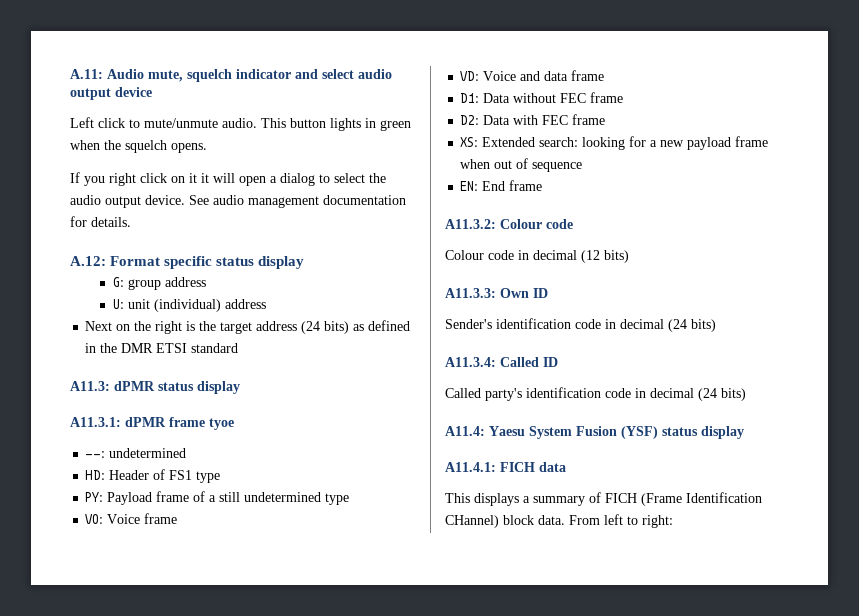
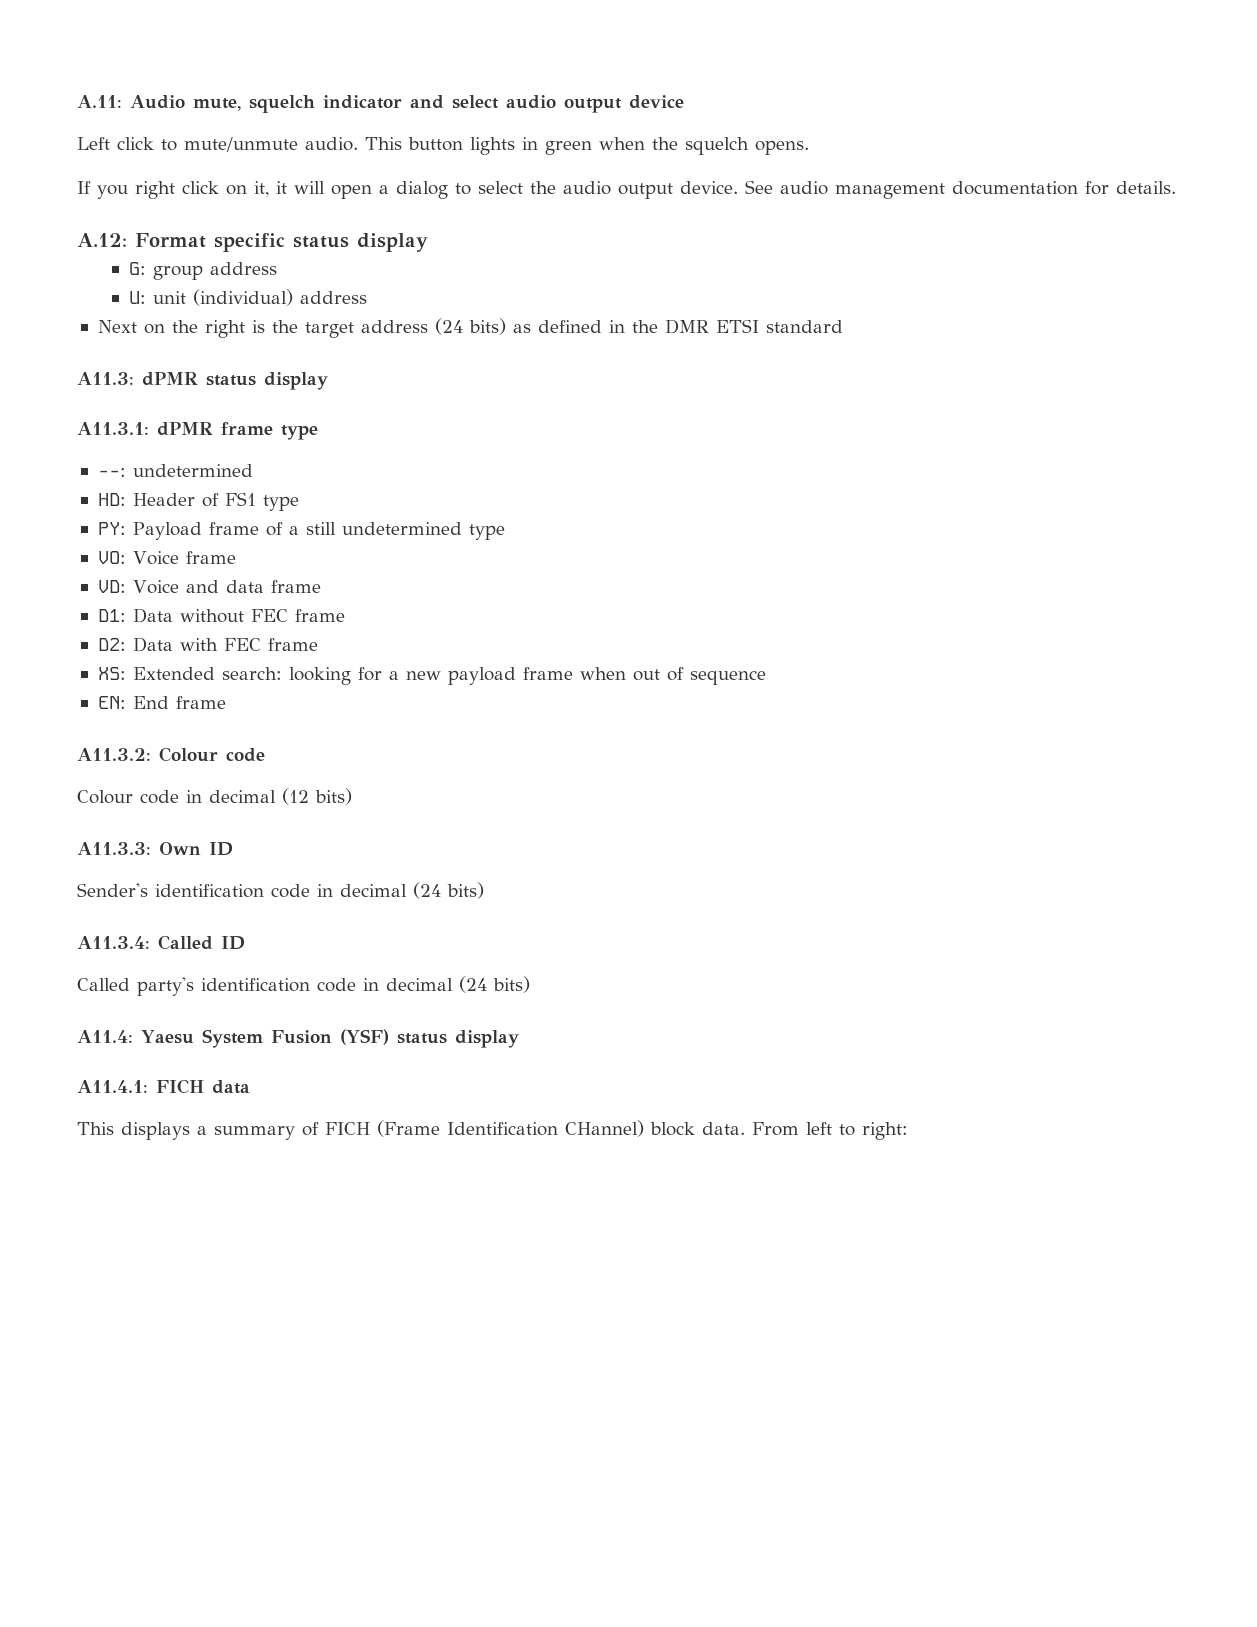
[189,173,197,183] it -> [254,181,269,197] it,
[209,418,234,430] tyoe -> [281,425,318,440] type

